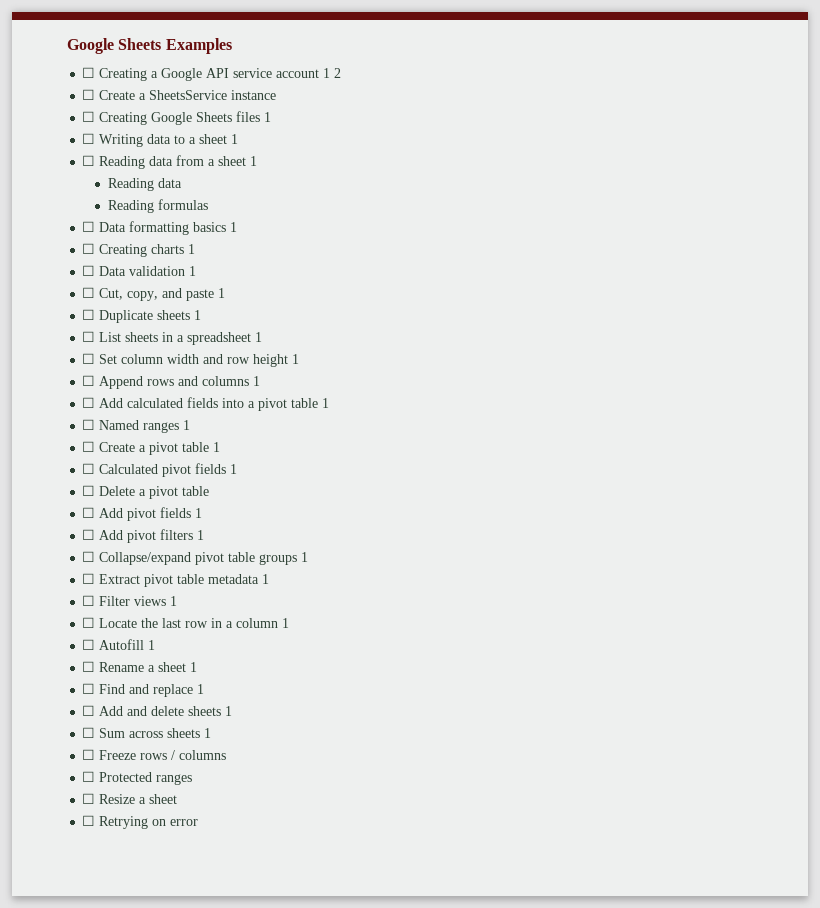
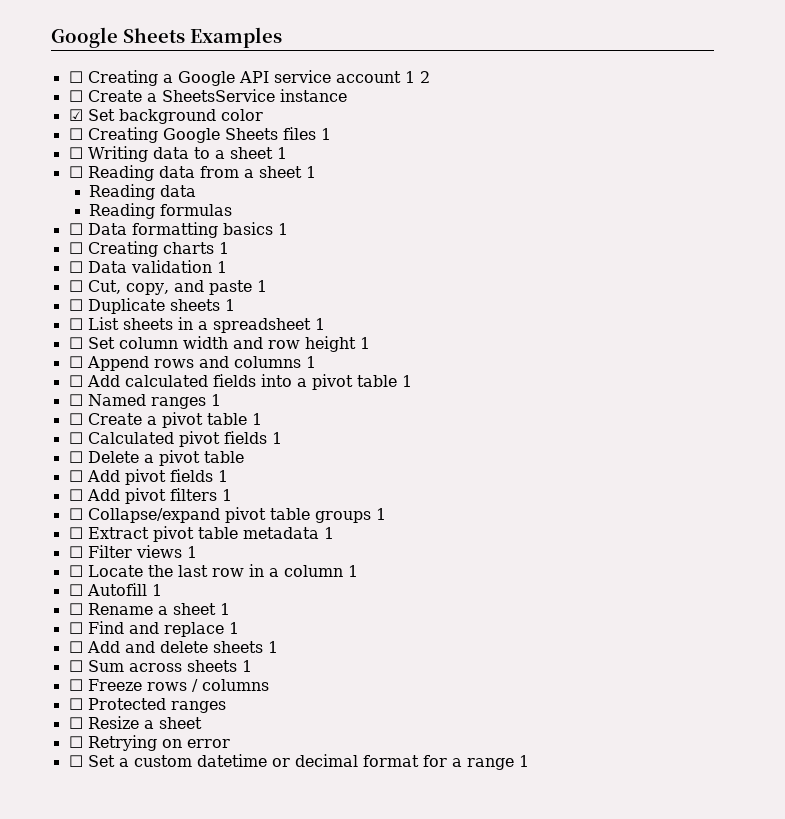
(277, 95) none -> [68,109,263,124] // ☑ Set background color
(199, 822) none -> [68,754,529,770] // ☐ Set a custom datetime or decimal format for a range 1

